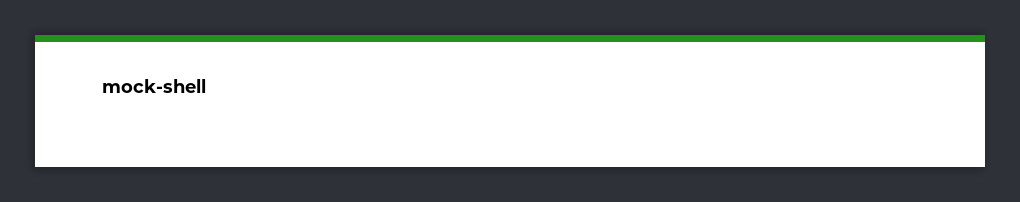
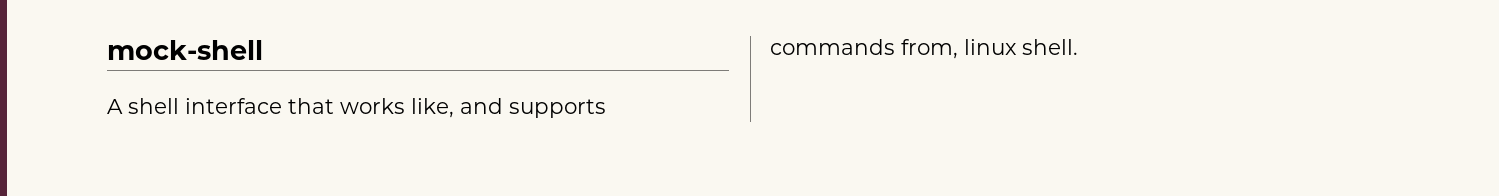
(206, 86) none -> [107,98,606,118] [770,39,1078,59] // A shell interface that works like, and supports commands from, linux shell.

